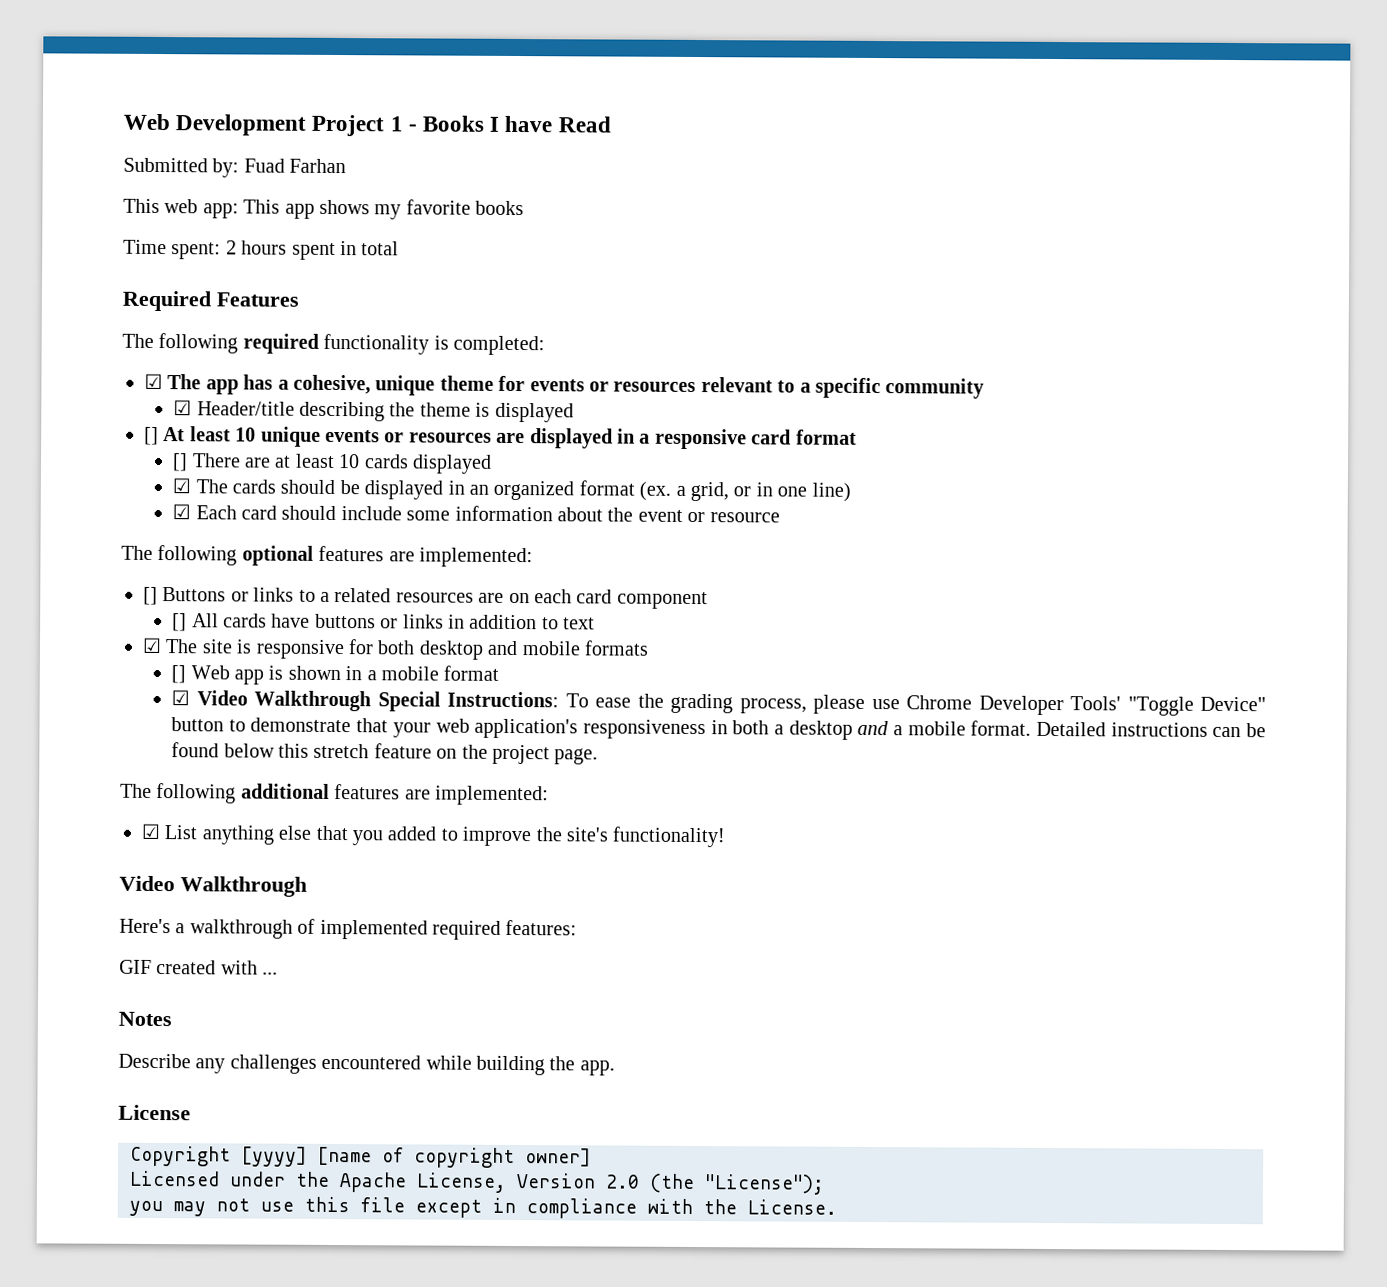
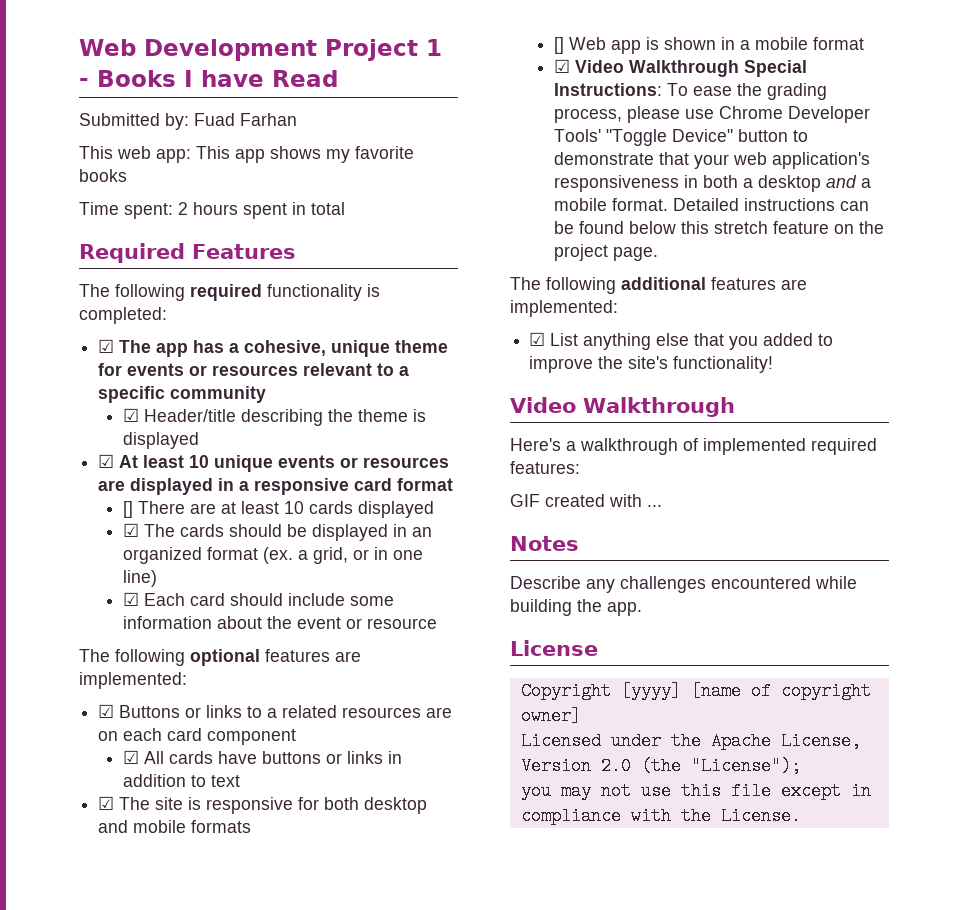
[144,426,159,446] [] -> [98,454,115,468] ☑
[143,586,158,606] [] -> [98,704,115,718] ☑
[172,613,188,632] [] -> [122,750,139,764] ☑

